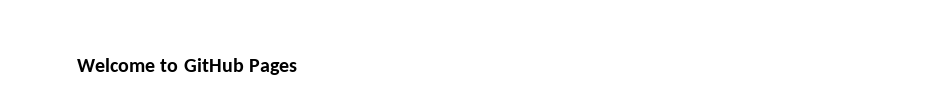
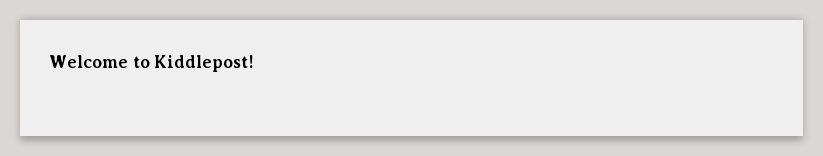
[183,58,297,75] GitHub Pages -> [154,55,255,72] Kiddlepost!

